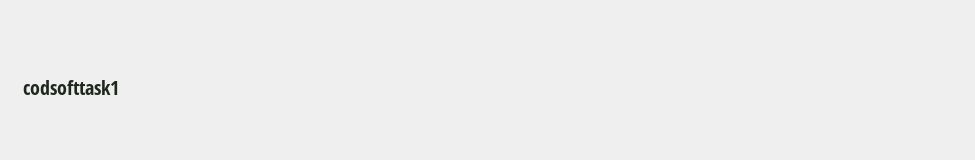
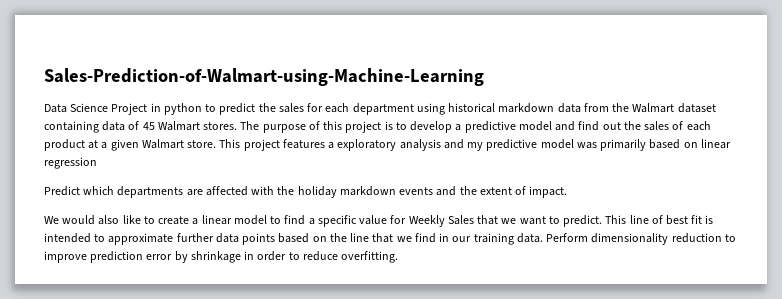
[23,80,119,95] codsofttask1 -> [44,68,484,86] [44,103,716,115] [44,121,711,133] [44,139,731,151] [44,157,97,169] [44,186,568,198] [44,215,714,227] [44,233,736,245] [44,251,399,263] Sales-Prediction-of-Walmart-using-Machine-Learning // Data Science Project in python to predict the sales for each department using historical markdown data from the Walmart dataset containing data of 45 Walmart stores. The purpose of this project is to develop a predictive model and find out the sales of each product at a given Walmart store. This project features a exploratory analysis and my predictive model was primarily based on linear regression // Predict which departments are affected with the holiday markdown events and the extent of impact. // We would also like to create a linear model to find a specific value for Weekly Sales that we want to predict. This line of best fit is intended to approximate further data points based on the line that we find in our training data. Perform dimensionality reduction to improve prediction error by shrinkage in order to reduce overfitting.

